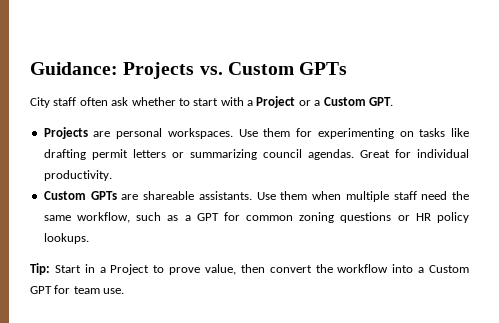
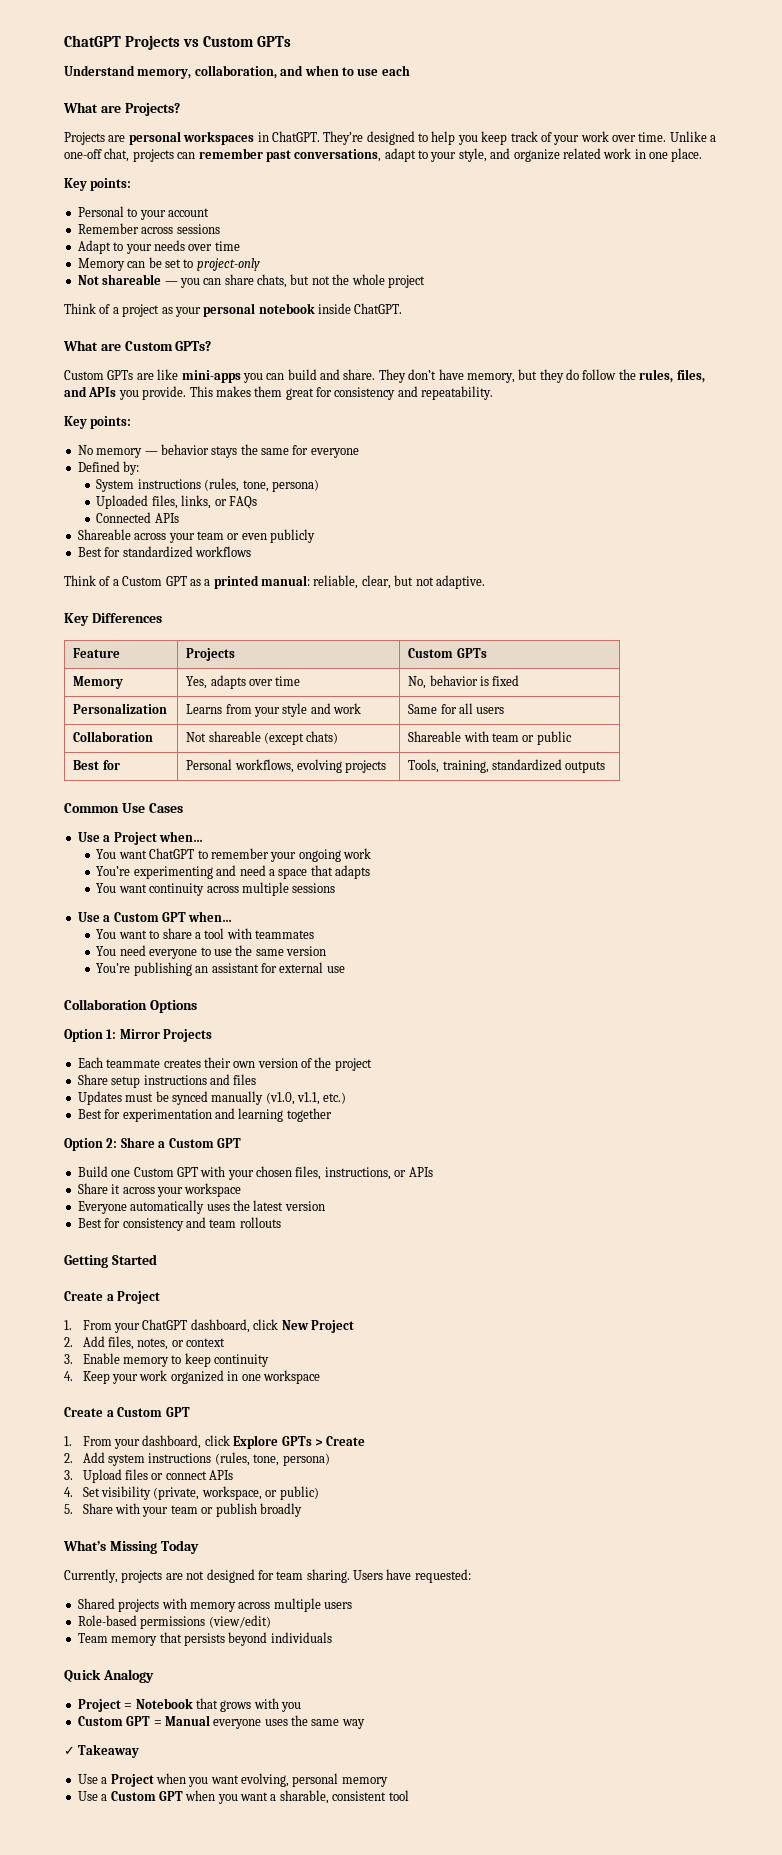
[30,62,348,79] [30,96,393,108] [43,127,470,139] [43,149,469,160] [43,170,112,181] [43,191,469,202] [43,212,469,223] [43,233,89,244] [30,263,469,275] [30,285,125,294] Guidance: Projects vs. Custom GPTs // City staff often ask whether to start with a Project or a Custom GPT. // Projects are personal workspaces. Use them for experimenting on tasks like drafting permit letters or summarizing council agendas. Great for individual productivity. // Custom GPTs are shareable assistants. Use them when multiple staff need the same workflow, such as a GPT for common zoning questions or HR policy lookups. // Tip: Start in a Project to prove value, then convert the workflow into a Custom GPT for team use. -> [64,35,291,50] [64,65,410,79] [63,102,180,116] [64,131,717,145] [64,148,703,162] [64,178,132,191] [77,206,209,220] [77,223,220,234] [77,240,240,254] [77,257,260,271] [77,274,425,288] [64,303,403,317] [63,340,212,351] [64,369,705,383] [64,386,494,400] [64,416,132,429] [77,444,359,458] [77,461,140,475] [96,478,319,492] [96,495,257,509] [96,512,179,523] [77,529,315,543] [77,546,251,558] [64,575,485,589] [64,613,162,626] [73,648,121,658] [186,648,236,661] [408,648,487,658] [73,676,124,689] [186,675,301,689] [408,675,520,689] [73,703,168,714] [186,703,362,717] [408,703,505,714] [73,731,154,742] [186,731,339,745] [408,731,572,745] [73,760,120,770] [186,759,387,773] [408,759,606,773] [64,803,183,813] [77,831,203,845] [96,848,372,862] [96,865,371,879] [96,882,336,896] [77,911,233,922] [96,928,315,939] [96,945,327,959] [96,962,345,976] [64,999,197,1013] [64,1029,213,1042] [77,1057,372,1071] [77,1074,257,1088] [77,1091,347,1105] [77,1108,332,1122] [64,1137,241,1151] [77,1166,433,1180] [77,1183,242,1197] [77,1200,325,1214] [77,1217,281,1231] [64,1254,157,1268] [64,1291,161,1304] [64,1319,354,1333] [64,1336,226,1350] [64,1353,270,1367] [64,1370,320,1384] [64,1407,190,1417] [64,1435,366,1449] [64,1452,330,1466] [64,1469,234,1483] [64,1486,319,1500] [64,1503,302,1517] [63,1540,199,1554] [64,1569,471,1583] [77,1598,352,1612] [77,1615,271,1629] [77,1632,332,1646] [64,1669,154,1683] [77,1698,301,1712] [77,1715,365,1729] [64,1744,140,1758] [77,1773,388,1787] [77,1790,409,1804] ChatGPT Projects vs Custom GPTs // Understand memory, collaboration, and when to use each // What are Projects? // Projects are personal workspaces in ChatGPT. They’re designed to help you keep track of your work over time. Unlike a one-off chat, projects can remember past conversations, adapt to your style, and organize related work in one place. // Key points: // Personal to your account // Remember across sessions // Adapt to your needs over time // Memory can be set to project-only // Not shareable — you can share chats, but not the whole project // Think of a project as your personal notebook inside ChatGPT. // What are Custom GPTs? // Custom GPTs are like mini-apps you can build and share. They don’t have memory, but they do follow the rules, files, and APIs you provide. This makes them great for consistency and repeatability. // Key points: // No memory — behavior stays the same for everyone // Defined by: // System instructions (rules, tone, persona) // Uploaded files, links, or FAQs // Connected APIs // Shareable across your team or even publicly // Best for standardized workflows // Think of a Custom GPT as a printed manual: reliable, clear, but not adaptive. // Key Differences // Feature | Projects | Custom GPTs // Memory | Yes, adapts over time | No, behavior is fixed // Personalization | Learns from your style and work | Same for all users // Collaboration | Not shareable (except chats) | Shareable with team or public // Best for | Personal workflows, evolving projects | Tools, training, standardized outputs // Common Use Cases // Use a Project when… // You want ChatGPT to remember your ongoing work // You’re experimenting and need a space that adapts // You want continuity across multiple sessions // Use a Custom GPT when… // You want to share a tool with teammates // You need everyone to use the same version // You’re publishing an assistant for external use // Collaboration Options // Option 1: Mirror Projects // Each teammate creates their own version of the project // Share setup instructions and files // Updates must be synced manually (v1.0, v1.1, etc.) // Best for experimentation and learning together // Option 2: Share a Custom GPT // Build one Custom GPT with your chosen files, instructions, or APIs // Share it across your workspace // Everyone automatically uses the latest version // Best for consistency and team rollouts // Getting Started // Create a Project // 1. From your ChatGPT dashboard, click New Project // 2. Add files, notes, or context // 3. Enable memory to keep continuity // 4. Keep your work organized in one workspace // Create a Custom GPT // 1. From your dashboard, click Explore GPTs > Create // 2. Add system instructions (rules, tone, persona) // 3. Upload files or connect APIs // 4. Set visibility (private, workspace, or public) // 5. Share with your team or publish broadly // What’s Missing Today // Currently, projects are not designed for team sharing. Users have requested: // Shared projects with memory across multiple users // Role-based permissions (view/edit) // Team memory that persists beyond individuals // Quick Analogy // Project = Notebook that grows with you // Custom GPT = Manual everyone uses the same way // ✓ Takeaway // Use a Project when you want evolving, personal memory // Use a Custom GPT when you want a sharable, consistent tool

